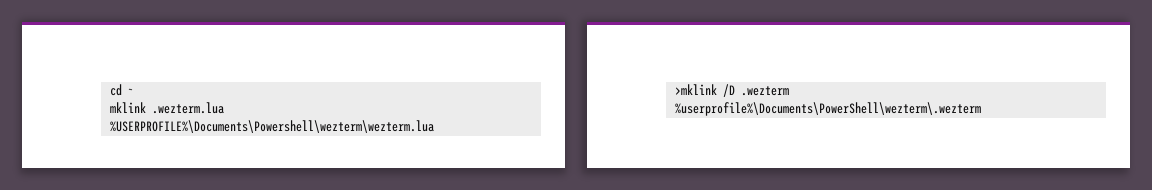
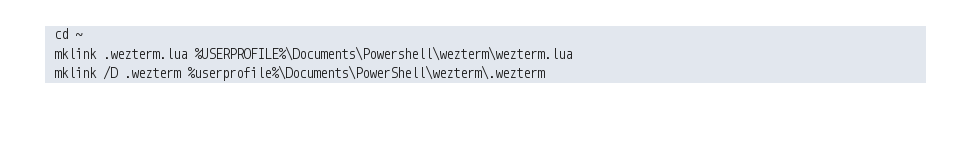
[674,84,717,95] >mklink -> [54,67,98,78] mklink

